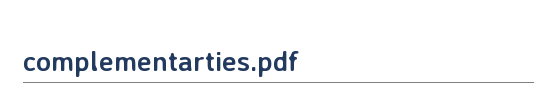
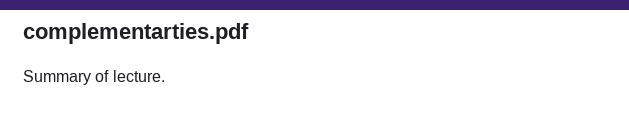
(299, 64) none -> [23,70,165,85] // Summary of lecture.

